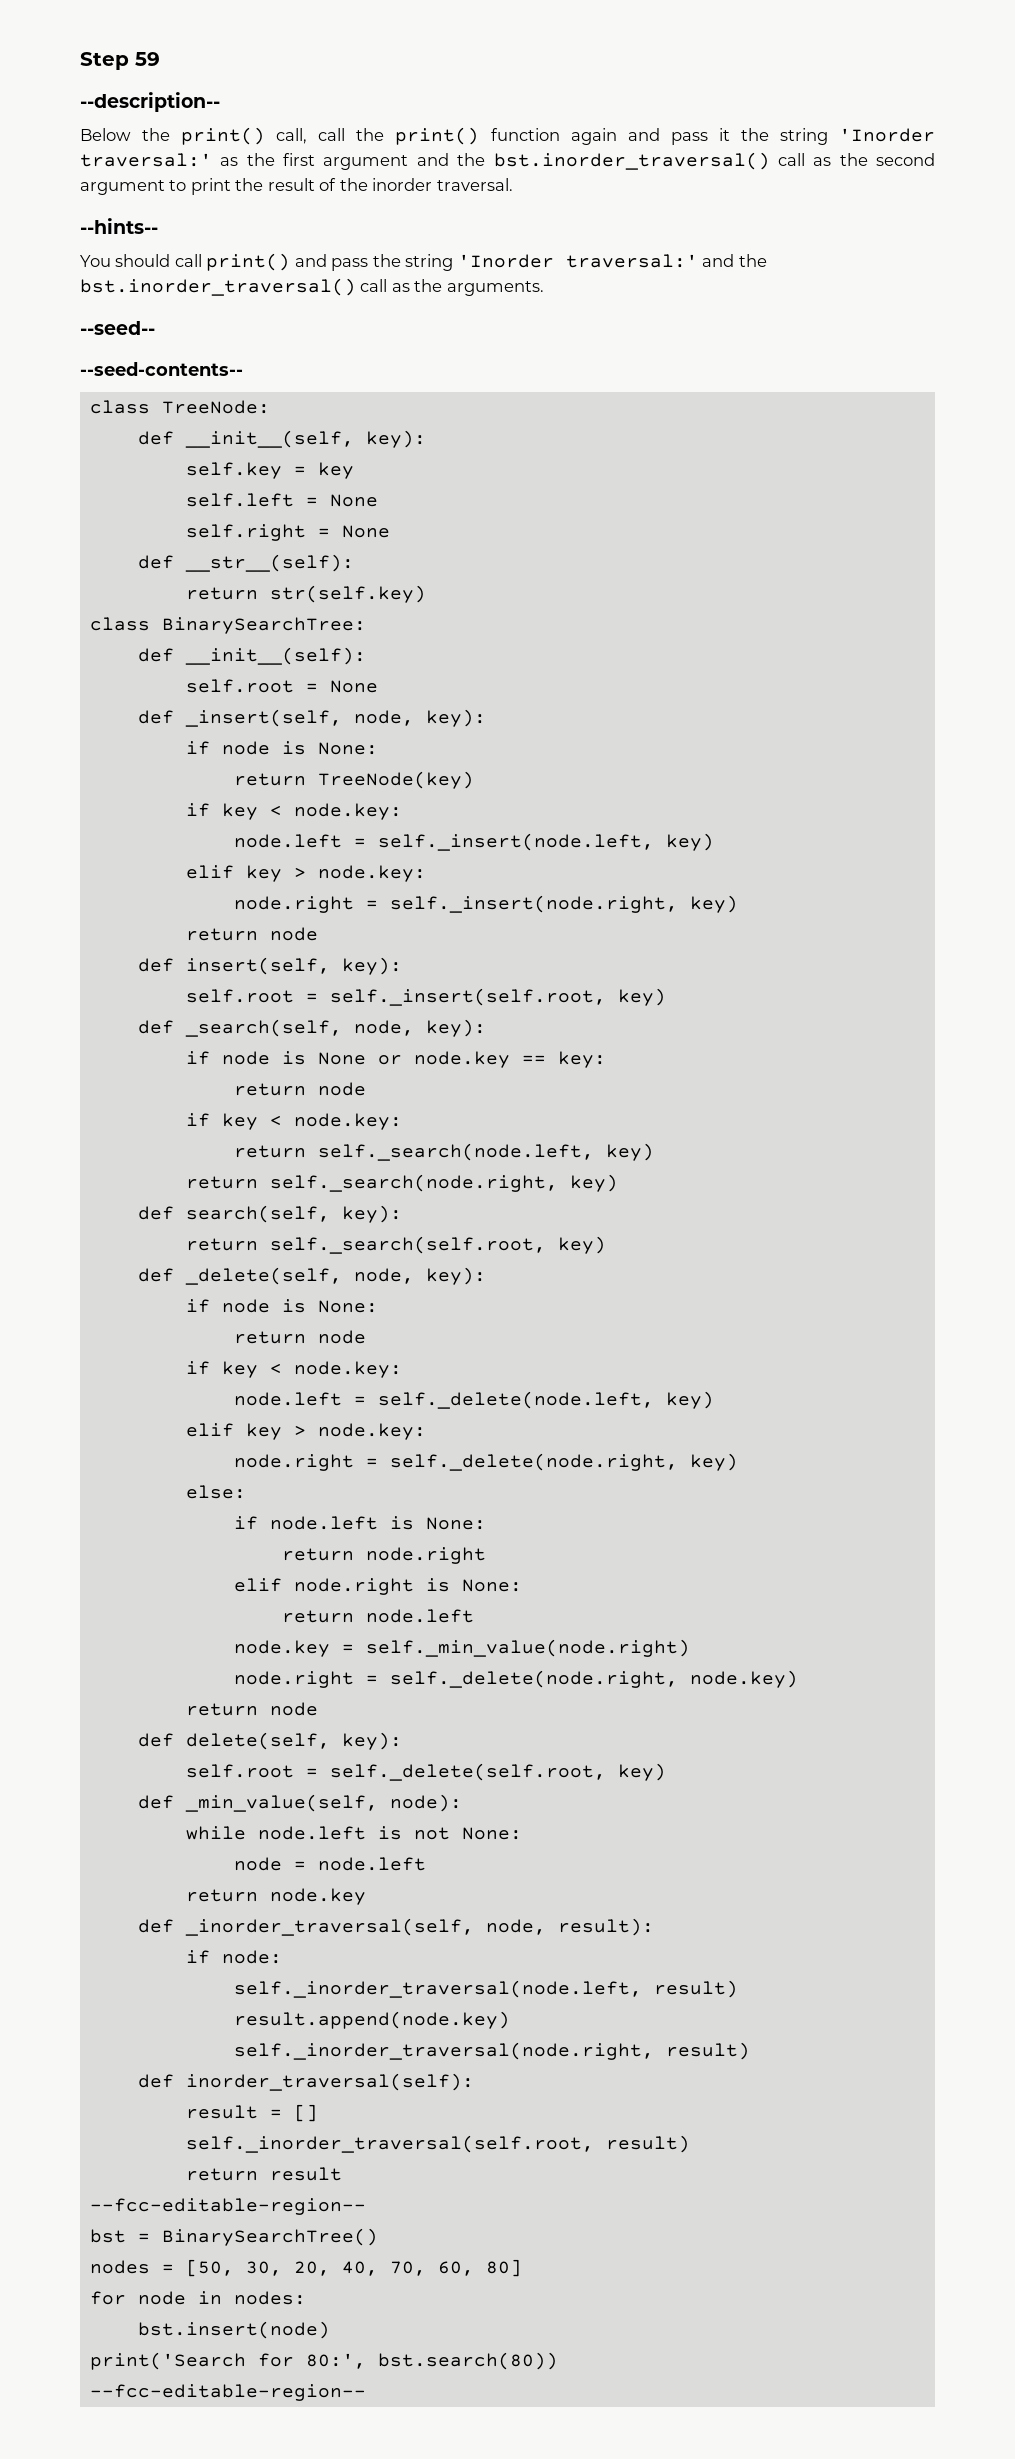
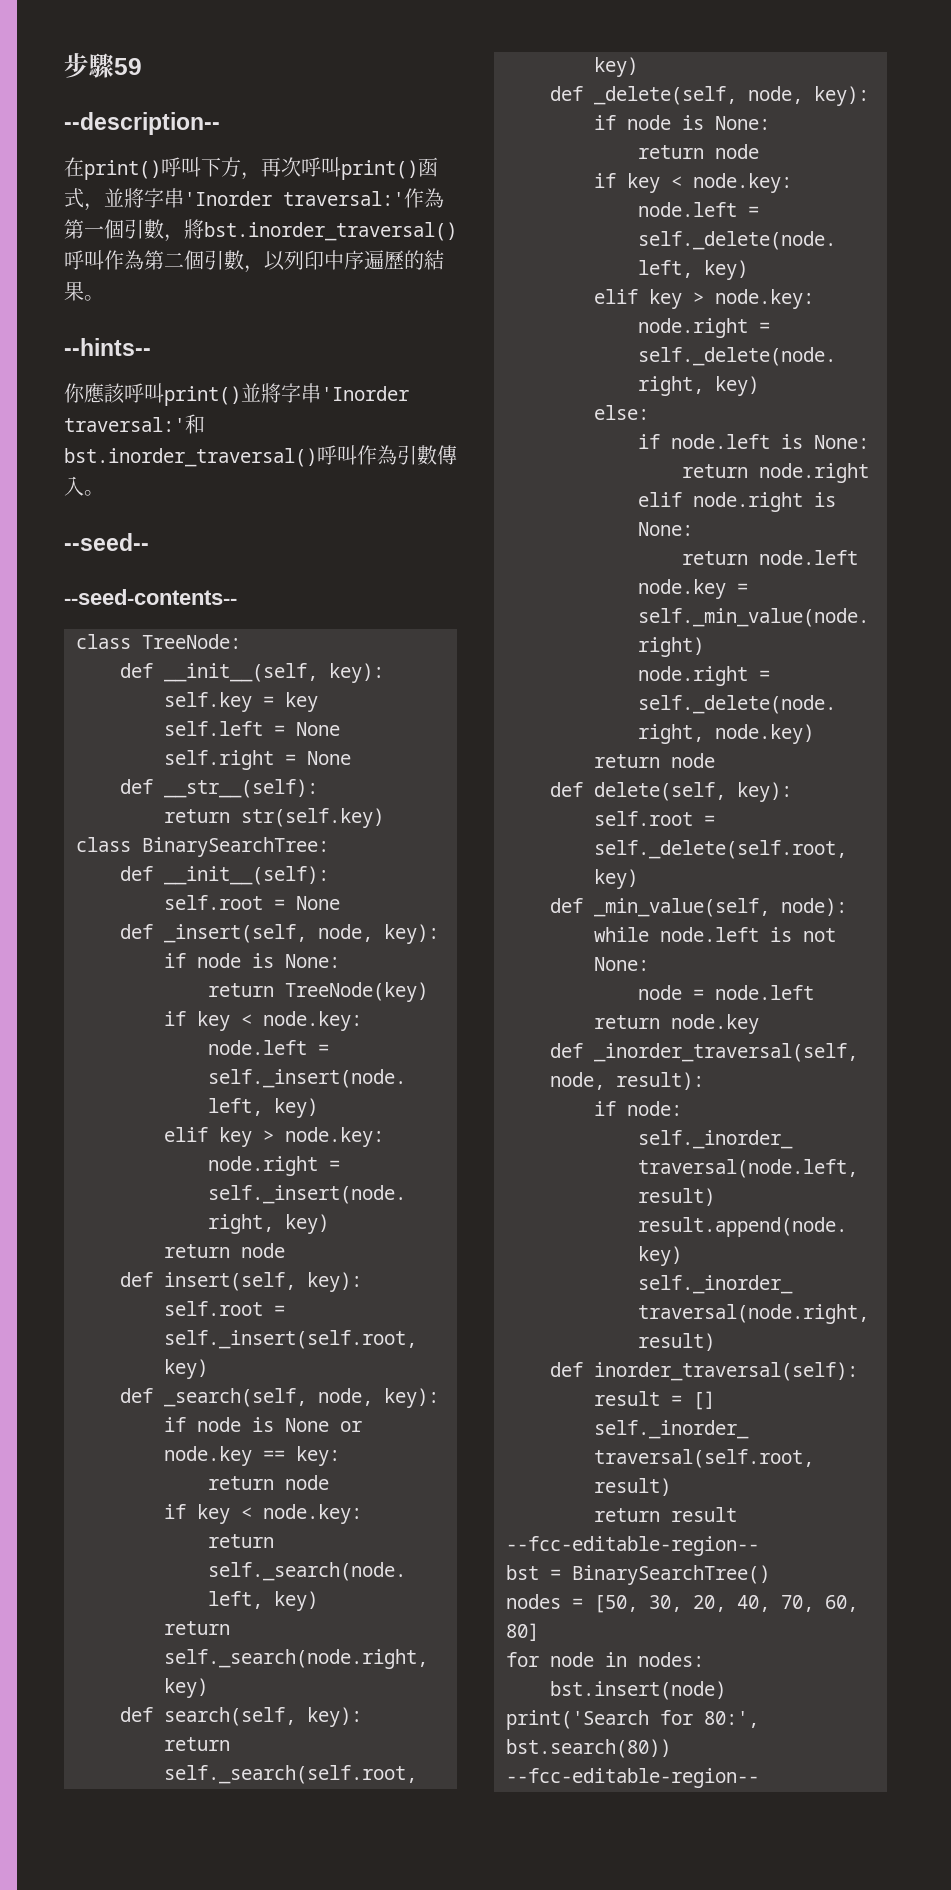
[80,52,129,70] Step -> [64,53,114,78] 步驟
[80,127,935,145] [80,152,936,170] [80,178,513,195] [80,218,158,234] [80,253,767,271] [80,278,544,296] Below the print() call, call the print() function again and pass it the string 'Inorder traversal:' as the first argument and the bst.inorder_traversal() call as the second argument to print the result of the inorder traversal. // --hints-- // You should call print() and pass the string 'Inorder traversal:' and the bst.inorder_traversal() call as the arguments. -> [64,157,438,180] [64,188,444,211] [64,219,457,242] [64,250,444,273] [64,281,104,301] [64,338,151,356] [64,383,409,406] [64,414,205,434] [64,445,457,467] [64,476,104,496] 在print()呼叫下方，再次呼叫print()函式，並將字串'Inorder traversal:'作為第一個引數，將bst.inorder_traversal()呼叫作為第二個引數，以列印中序遍歷的結果。 // --hints-- // 你應該呼叫print()並將字串'Inorder traversal:'和bst.inorder_traversal()呼叫作為引數傳入。

